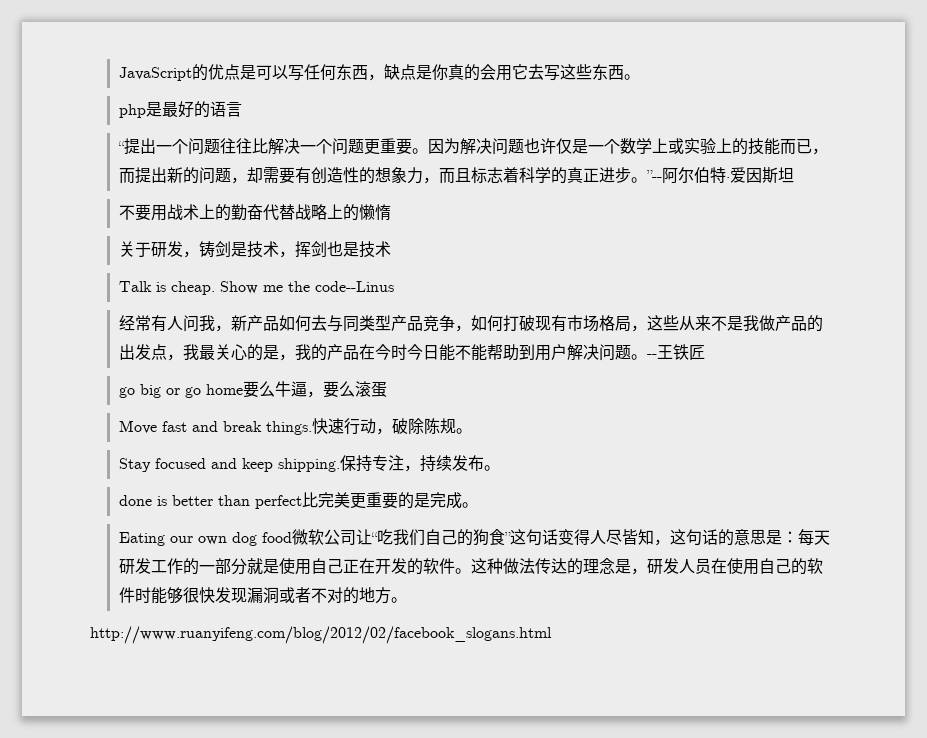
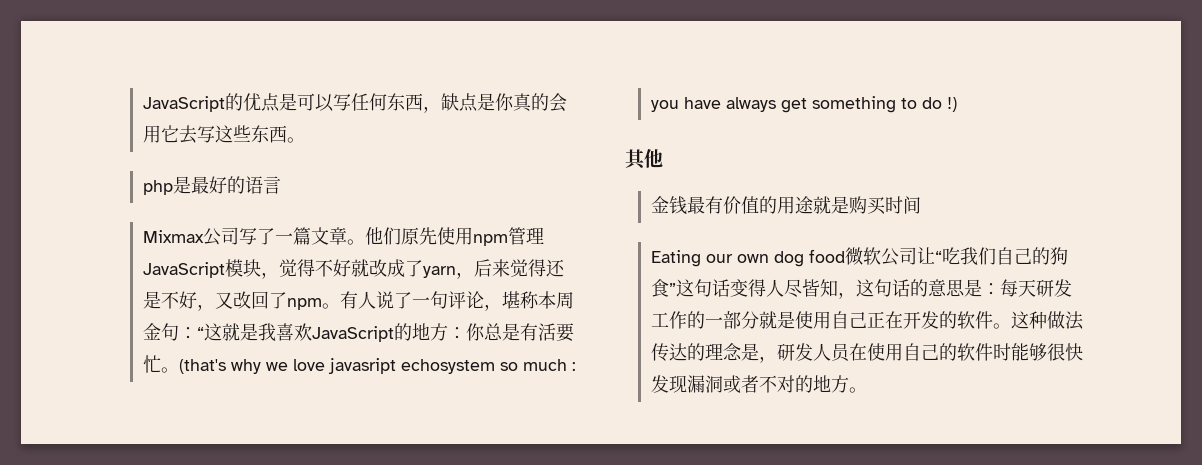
[117,138,828,155] [118,167,794,184] [118,204,391,221] [118,241,391,258] [118,281,394,295] [118,315,823,332] [118,344,705,361] [118,381,387,398] [118,418,472,435] [118,455,500,472] [118,492,478,509] “提出一个问题往往比解决一个问题更重要。因为解决问题也许仅是一个数学上或实验上的技能而已，而提出新的问题，却需要有创造性的想象力，而且标志着科学的真正进步。”--阿尔伯特·爱因斯坦 // 不要用战术上的勤奋代替战略上的懒惰 // 关于研发，铸剑是技术，挥剑也是技术 // Talk is cheap. Show me the code--Linus // 经常有人问我，新产品如何去与同类型产品竞争，如何打破现有市场格局，这些从来不是我做产品的出发点，我最关心的是，我的产品在今时今日能不能帮助到用户解决问题。--王铁匠 // go big or go home要么牛逼，要么滚蛋 // Move fast and break things.快速行动，破除陈规。 // Stay focused and keep shipping.保持专注，持续发布。 // done is better than perfect比完美更重要的是完成。 -> [142,227,544,246] [142,259,565,279] [142,291,574,311] [142,323,574,342] [142,355,576,374] [650,96,957,113] [625,149,663,170] [650,196,921,215] Mixmax公司写了一篇文章。他们原先使用npm管理JavaScript模块，觉得不好就改成了yarn，后来觉得还是不好，又改回了npm。有人说了一句评论，堪称本周金句：“这就是我喜欢JavaScript的地方：你总是有活要忙。(that's why we love javasript echosystem so much : you have always get something to do !) // 其他 // 金钱最有价值的用途就是购买时间
[90,626,552,644] // http://www.ruanyifeng.com/blog/2012/02/facebook_slogans.html -> (867, 390) none

